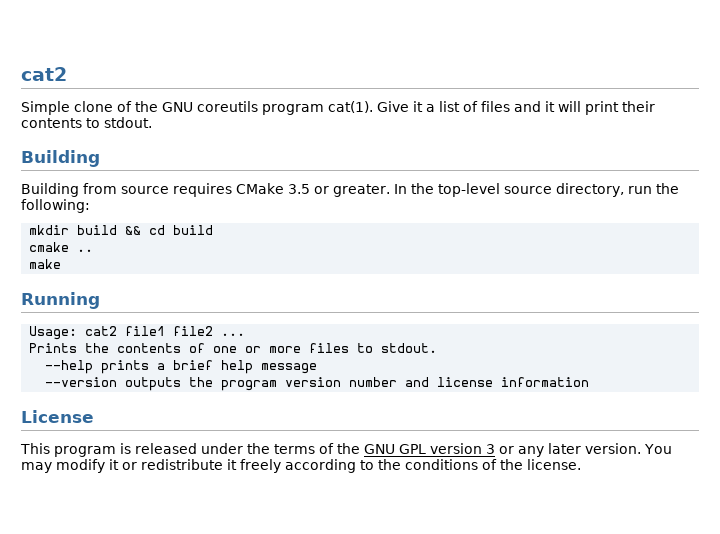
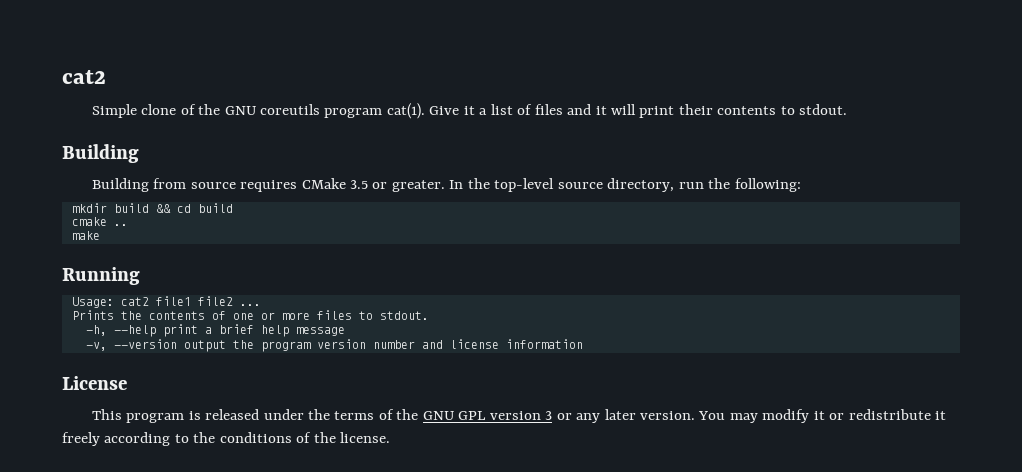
[45,360,150,374] --help prints -> [85,324,198,337] -h, --help print
[45,377,182,391] --version outputs -> [85,339,226,352] -v, --version output

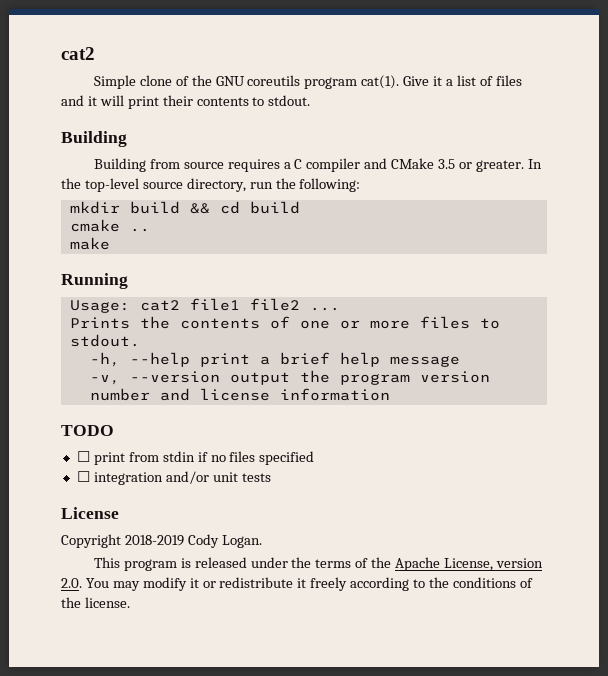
(298, 186) none -> [283,158,388,172] a C compiler and
[62,376,127,390] License -> [61,425,114,436] [76,451,315,465] [76,471,271,485] [61,507,119,519] [61,534,262,548] TODO // ☐ print from stdin if no files specified // ☐ integration and/or unit tests // License // Copyright 2018-2019 Cody Logan.
[422,409,696,423] GNU GPL version 3 or any later version. -> [395,557,543,571] [61,578,82,588] Apache License, version 2.0.

